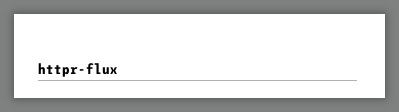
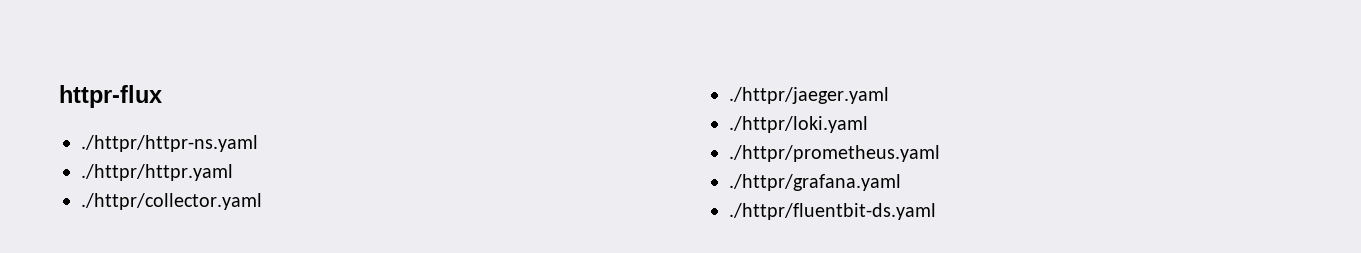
(118, 70) none -> [81,135,258,152] [81,164,233,181] [81,193,262,210] [729,87,889,104] [729,116,868,133] [729,145,940,162] [729,174,901,191] [729,203,936,220] // ./httpr/httpr-ns.yaml // ./httpr/httpr.yaml // ./httpr/collector.yaml // ./httpr/jaeger.yaml // ./httpr/loki.yaml // ./httpr/prometheus.yaml // ./httpr/grafana.yaml // ./httpr/fluentbit-ds.yaml

